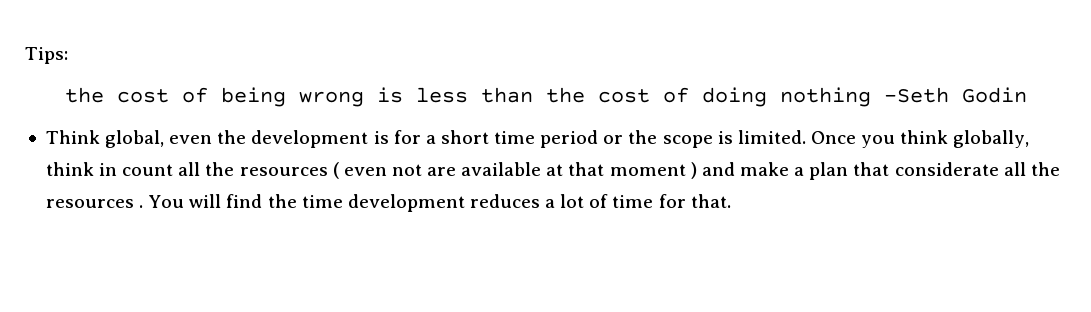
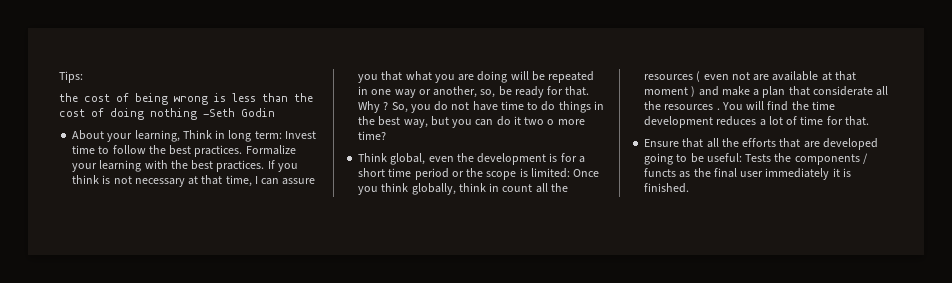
(1028, 95) none -> [72,130,316,142] [72,145,296,157] [72,160,298,172] [72,175,316,187] [358,71,595,83] [358,86,590,98] [358,101,604,113] [358,116,585,128] [358,131,387,140] // About your learning, Think in long term: Invest time to follow the best practices. Formalize your learning with the best practices. If you think is not necessary at that time, I can assure you that what you are doing will be repeated in one way or another, so, be ready for that. Why ? So, you do not have time to do things in the best way, but you can do it two o more time?
[737,130,806,144] limited. -> [530,168,570,178] limited:
(731, 201) none -> [644,138,878,150] [644,153,868,165] [644,168,851,180] [644,183,690,193] // Ensure that all the efforts that are developed going to be useful: Tests the components / functs as the final user immediately it is finished.

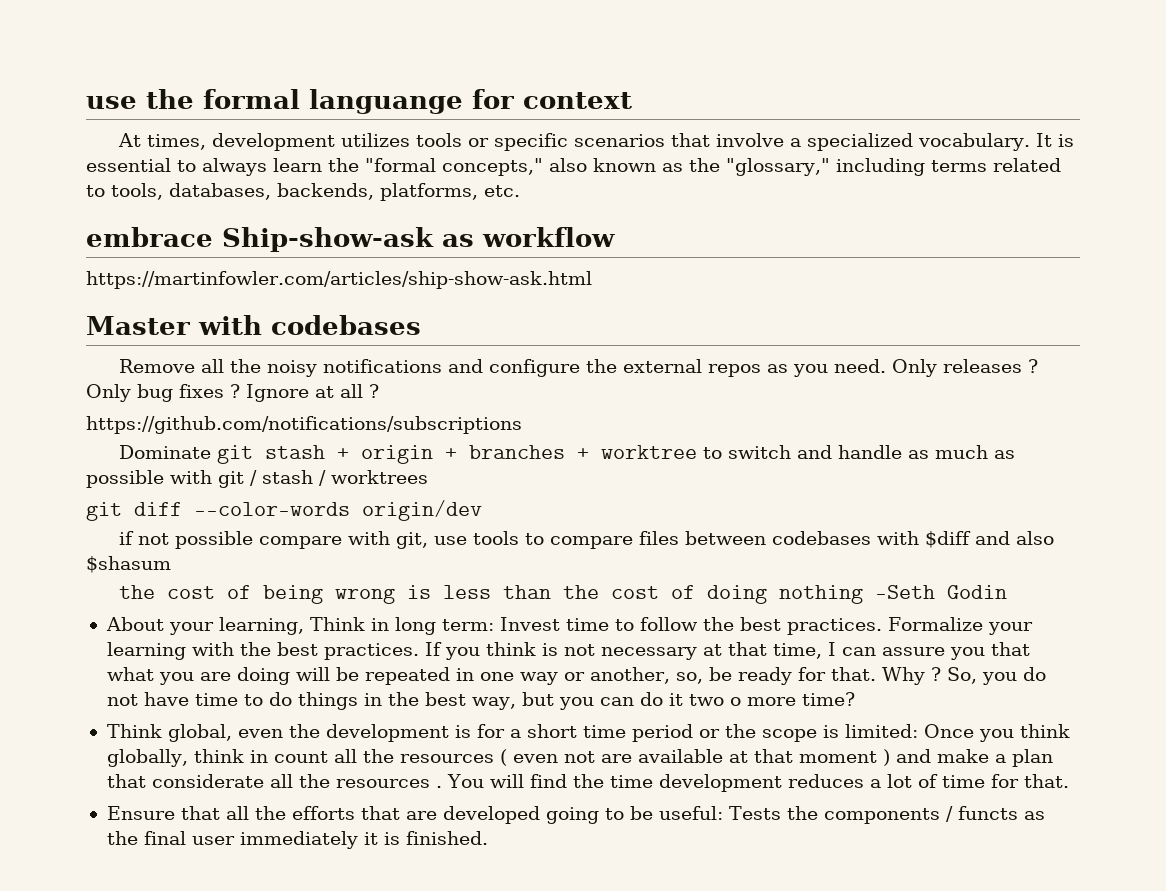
[59,71,83,83] Tips: -> [86,89,632,114] [118,133,1075,151] [86,158,1061,176] [86,183,520,201] [86,227,615,252] [86,271,592,289] [86,315,421,335] [119,359,1039,377] [86,384,379,402] [86,416,522,434] [119,445,1016,464] [86,470,428,488] [86,500,482,521] [119,531,1055,549] [86,556,171,573] use the formal languange for context // At times, development utilizes tools or specific scenarios that involve a specialized vocabulary. It is essential to always learn the "formal concepts," also known as the "glossary," including terms related to tools, databases, backends, platforms, etc. // embrace Ship-show-ask as workflow // https://martinfowler.com/articles/ship-show-ask.html // Master with codebases // Remove all the noisy notifications and configure the external repos as you need. Only releases ? Only bug fixes ? Ignore at all ? // https://github.com/notifications/subscriptions // Dominate git stash + origin + branches + worktree to switch and handle as much as possible with git / stash / worktrees // git diff --color-words origin/dev // if not possible compare with git, use tools to compare files between codebases with $diff and also $shasum

